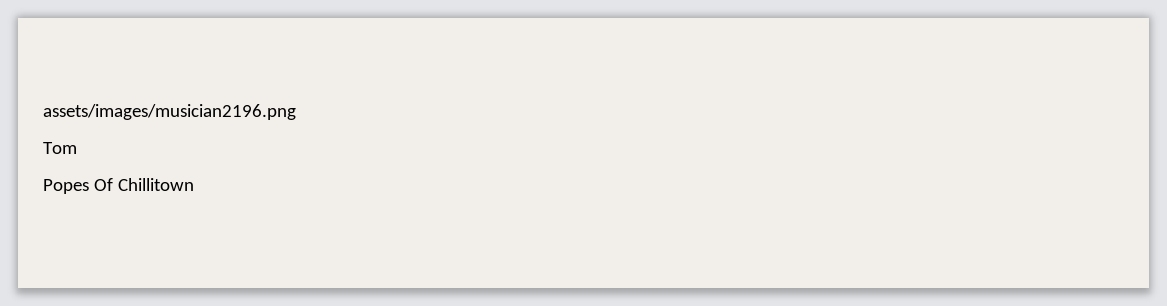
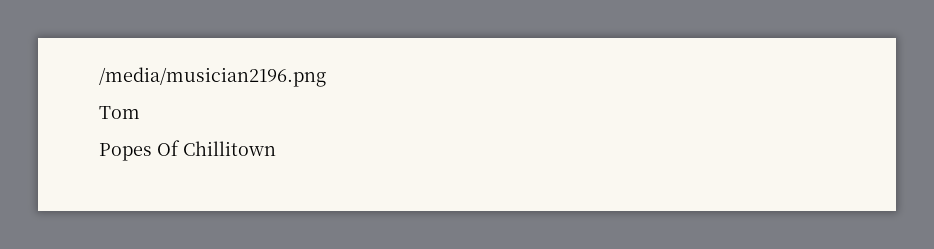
[43,104,296,120] assets/images/musician2196.png -> [99,67,326,87] /media/musician2196.png

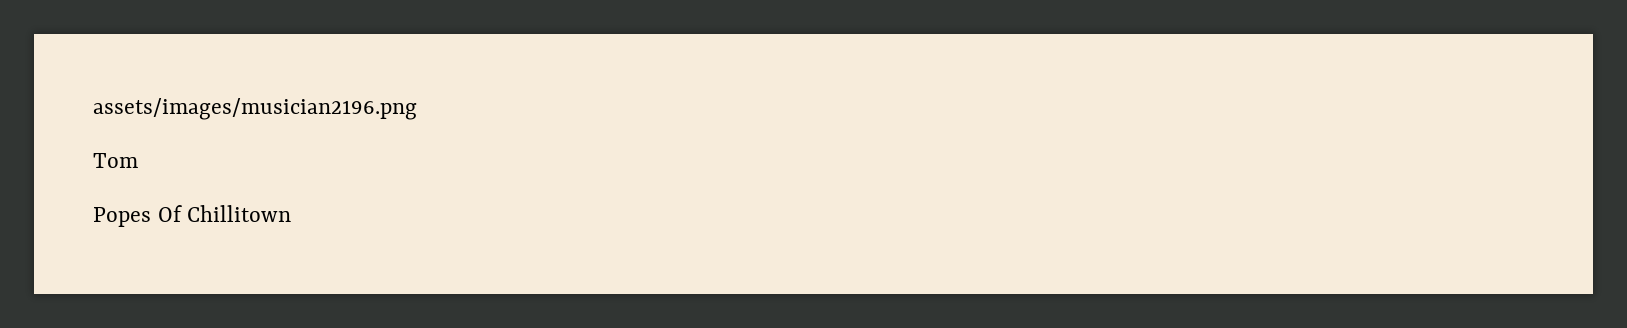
[99,67,326,87] /media/musician2196.png -> [93,98,417,120] assets/images/musician2196.png

